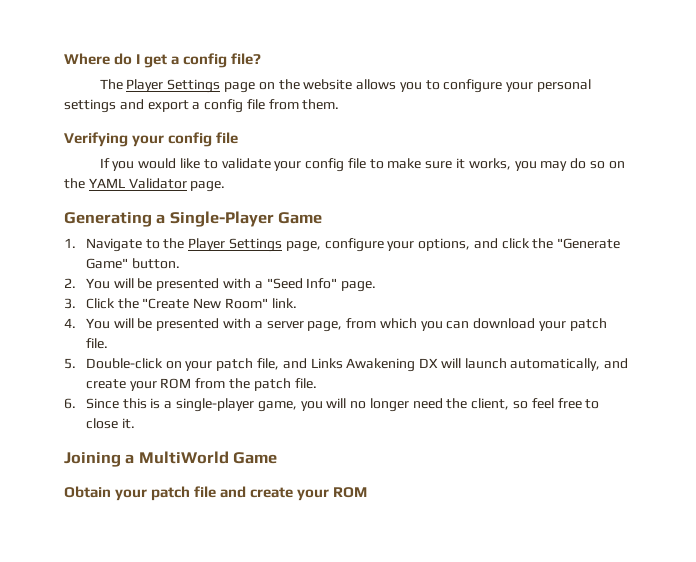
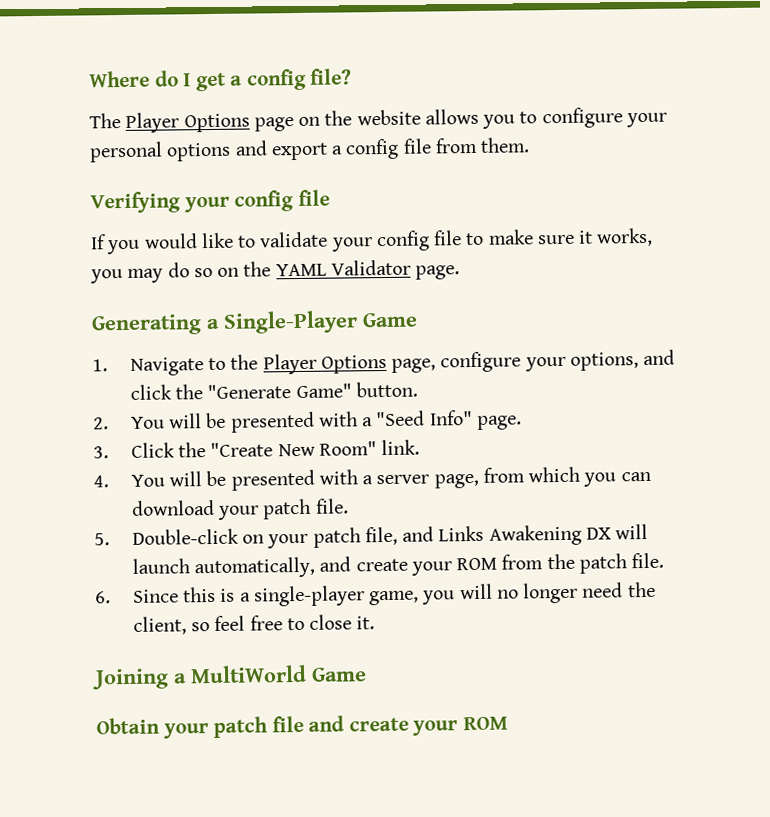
[167,79,221,93] Settings -> [183,113,250,133] Options
[64,99,116,113] settings -> [166,142,232,162] options
[228,238,282,252] Settings -> [320,354,387,374] Options

